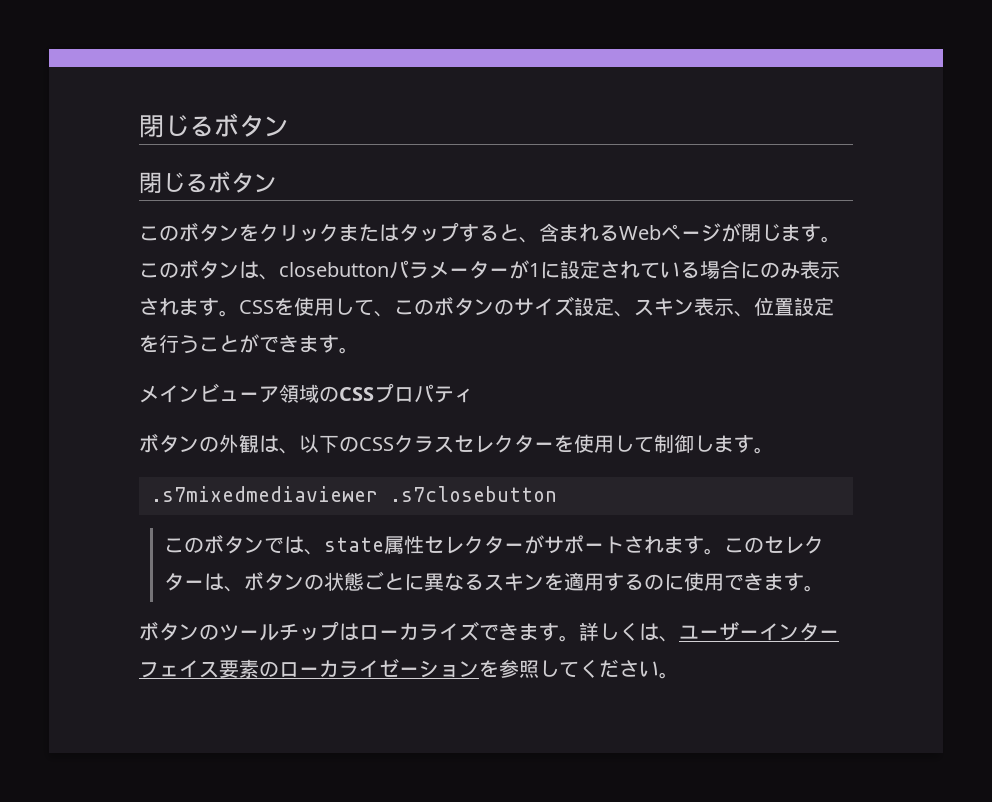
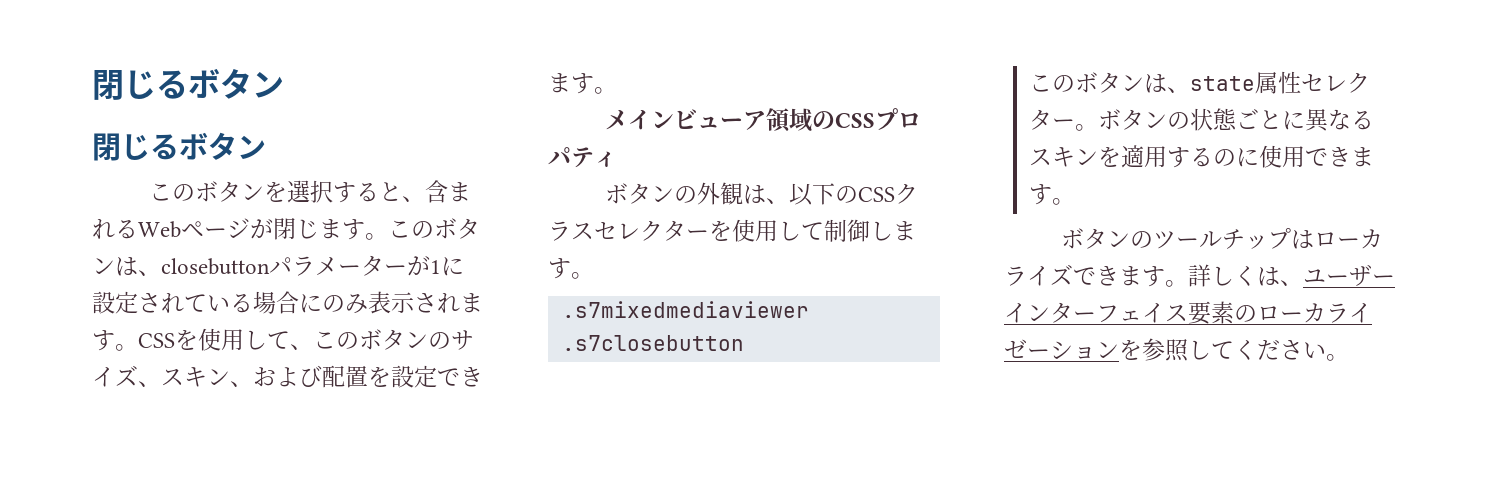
[259,222,459,242] クリックまたはタップ -> [286,180,333,203] 選択
[574,297,614,316] 設定 -> (138, 375) none
[694,297,834,317] [139,334,259,354] 表示、位置設定を行うことが -> [230,365,437,388] 、および配置を設定
[264,537,285,554] で -> (1145, 83) none
[524,535,825,555] [164,573,245,592] がサポートされます。このセレクターは、 -> [1075,124,1099,131] 。

